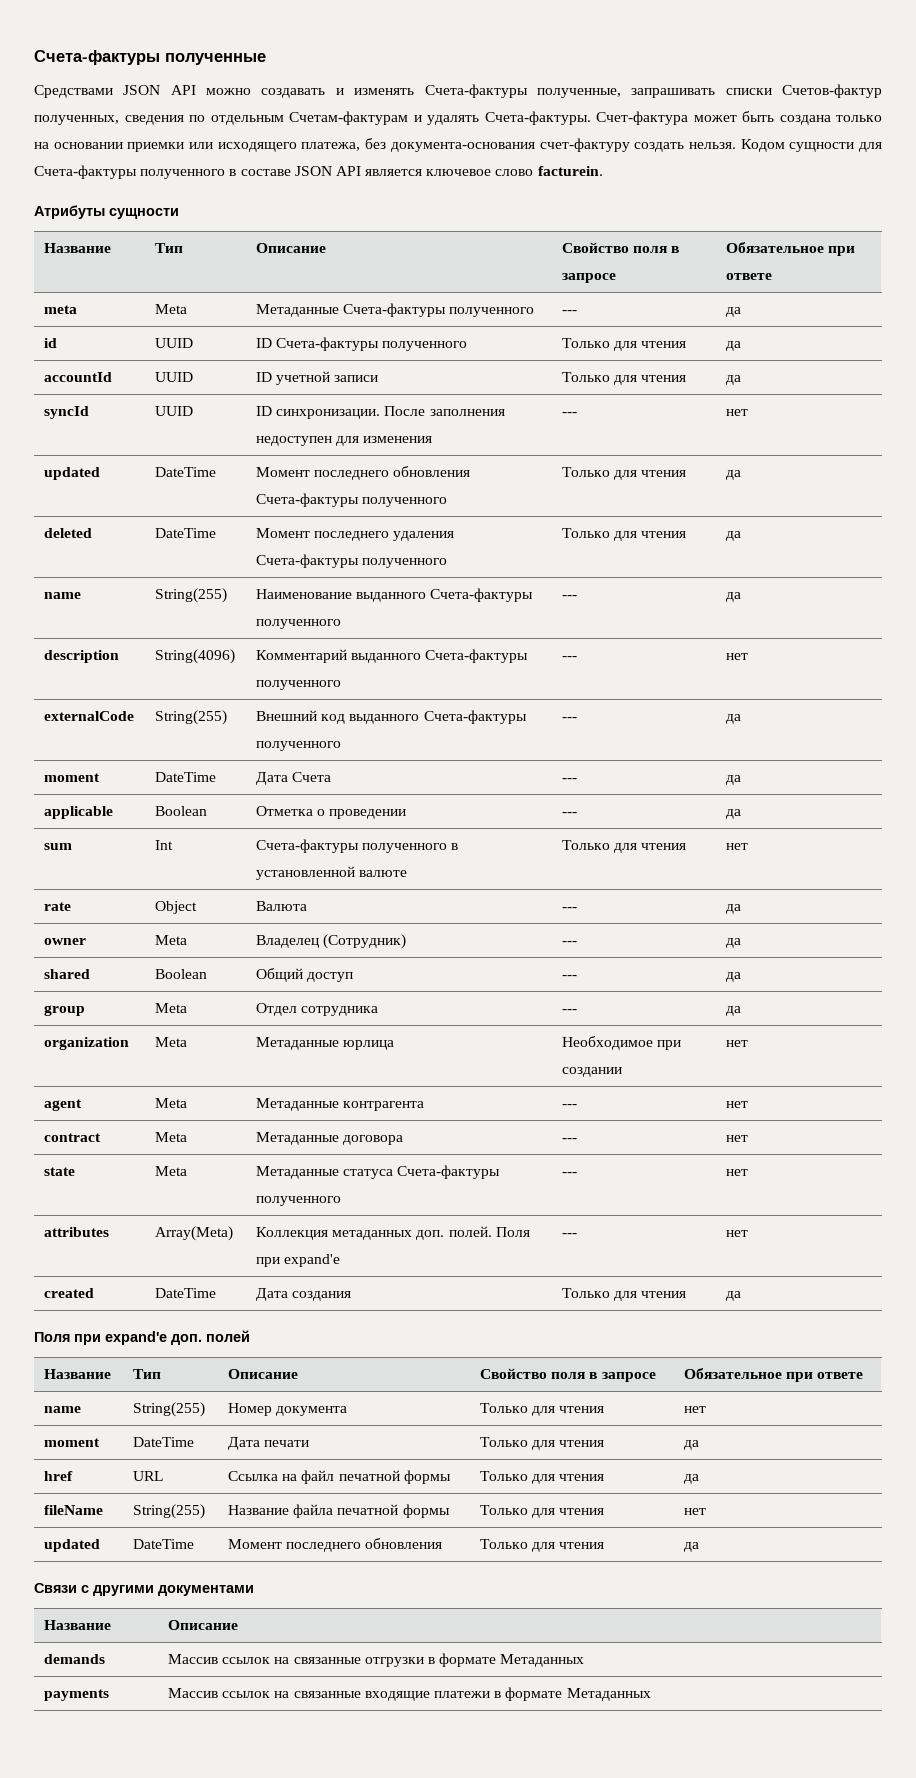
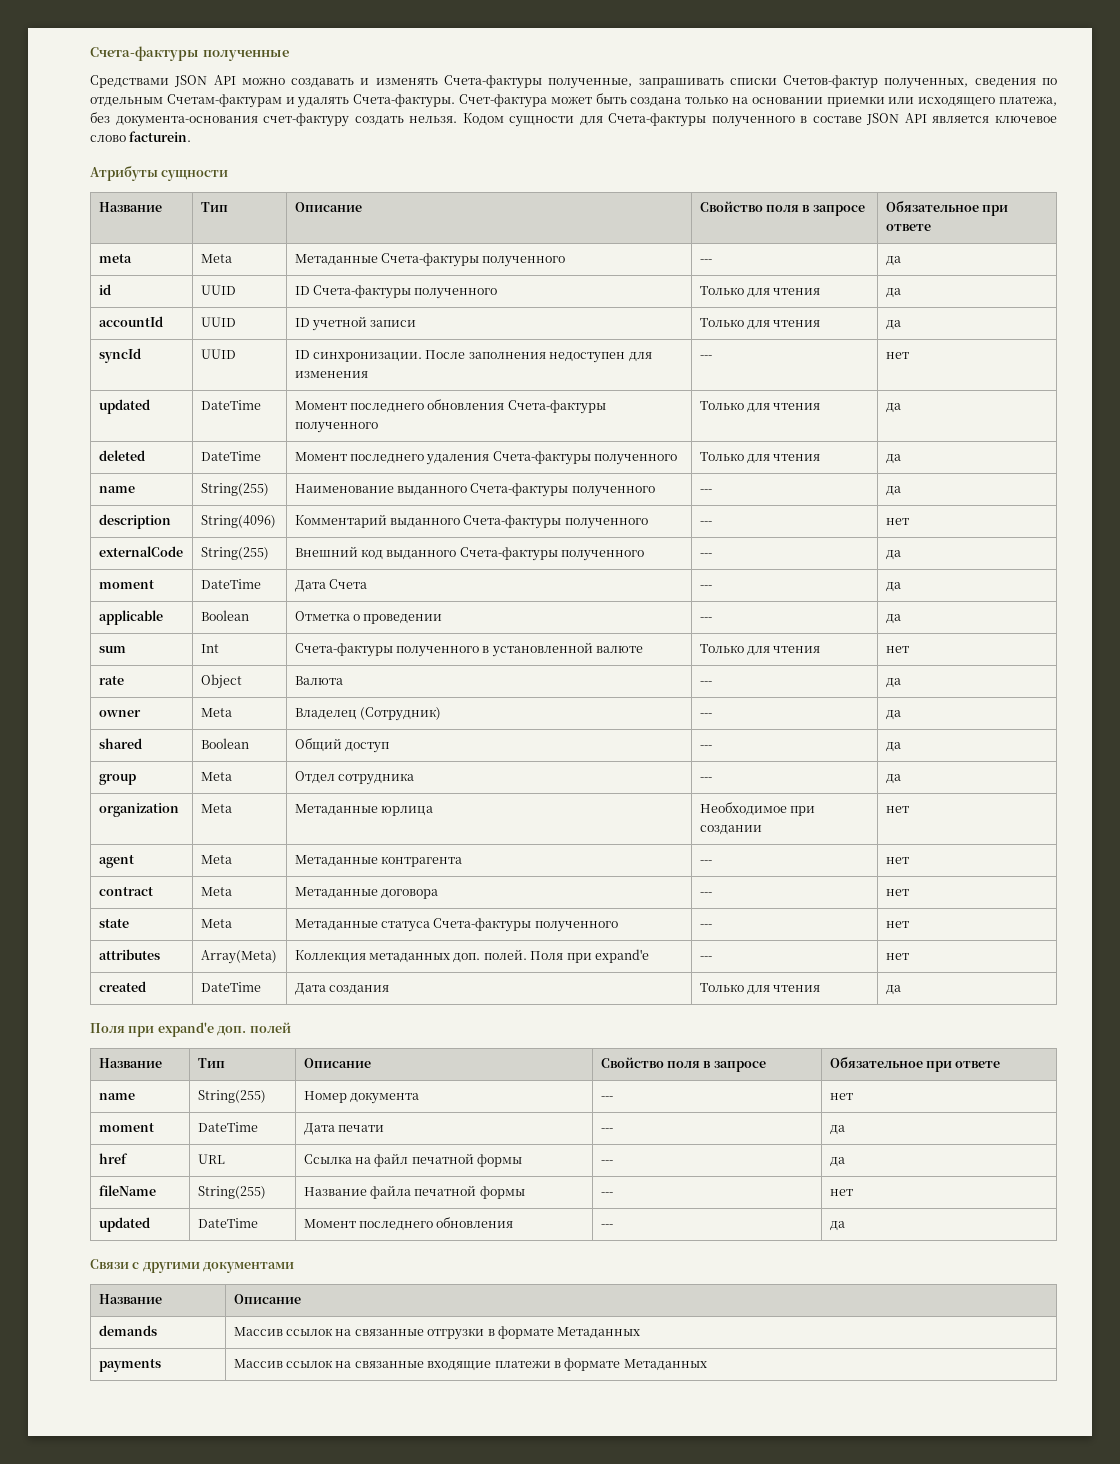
[480,1403,605,1416] Только для чтения -> [600,1096,613,1100] ---
[480,1437,605,1450] Только для чтения -> [600,1128,613,1132] ---
[480,1471,605,1484] Только для чтения -> [600,1160,613,1164] ---
[480,1505,605,1518] Только для чтения -> [600,1192,613,1196] ---
[480,1539,605,1552] Только для чтения -> [600,1224,613,1228] ---

